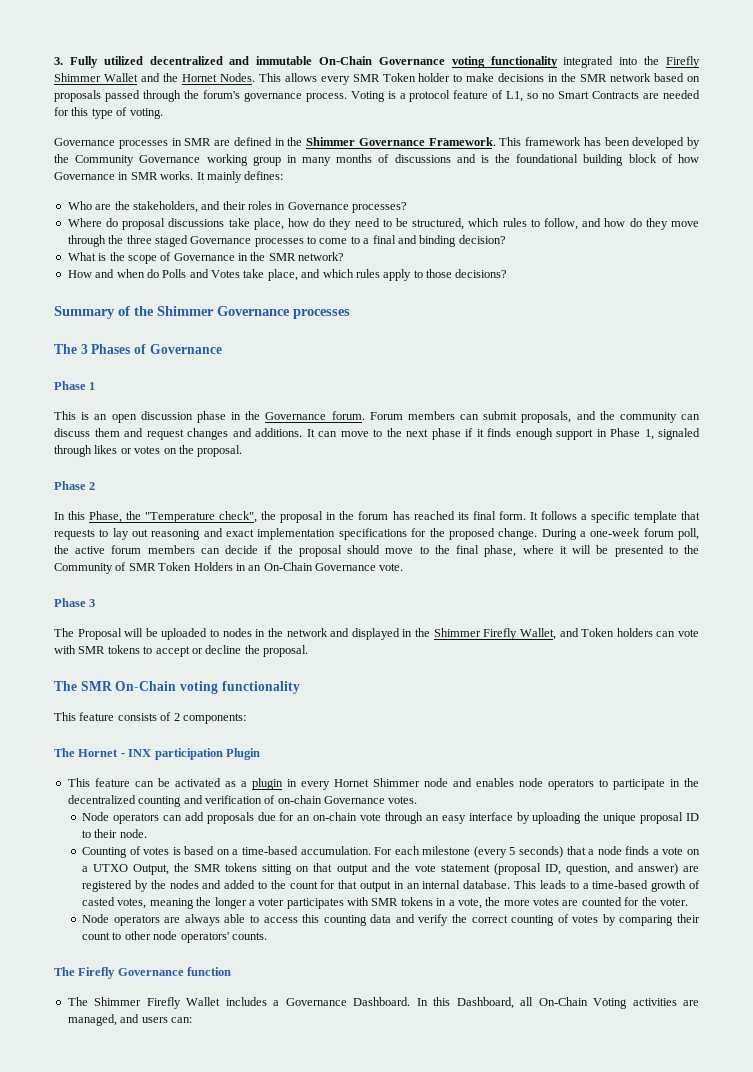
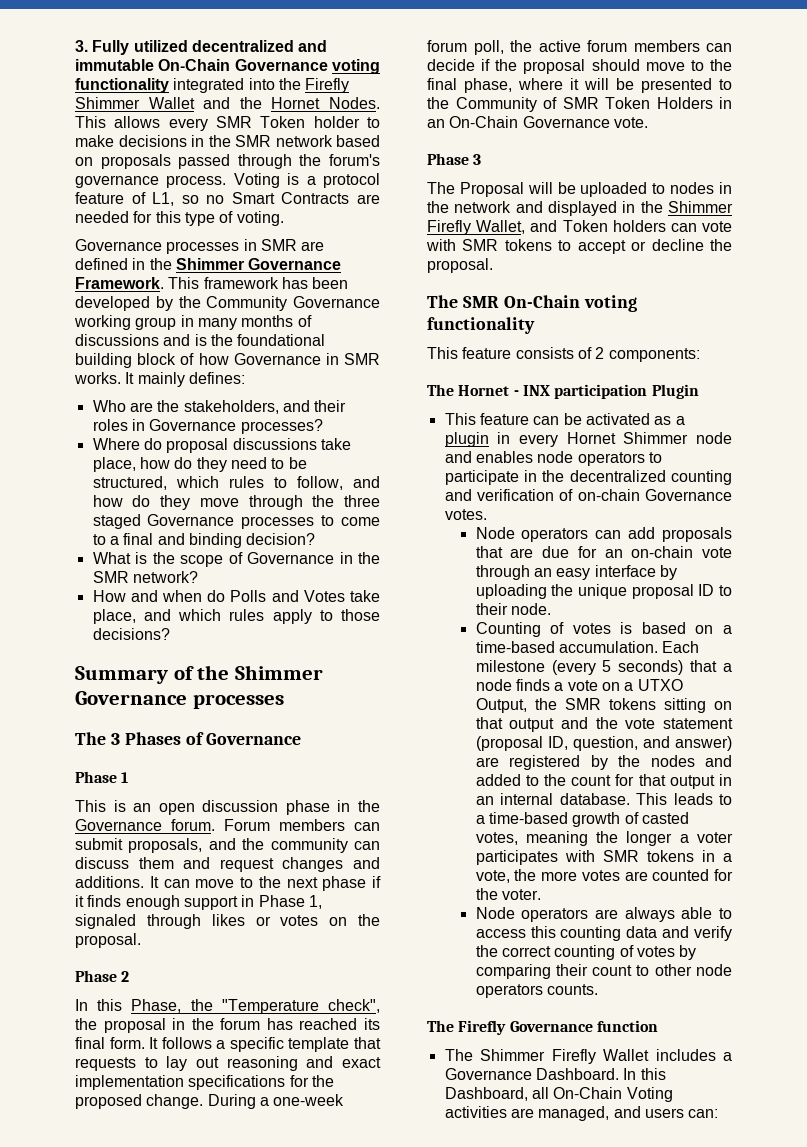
(254, 818) none -> [475,546,534,558] that are
[374,846,420,855] For each -> [662,641,700,653] Each
[180,932,229,943] operators' -> [475,984,543,998] operators

